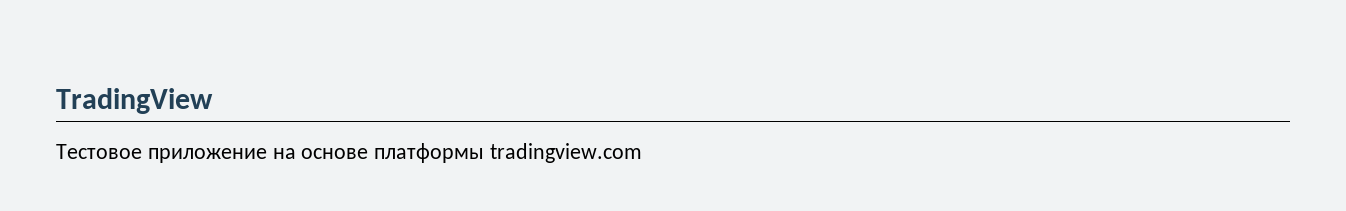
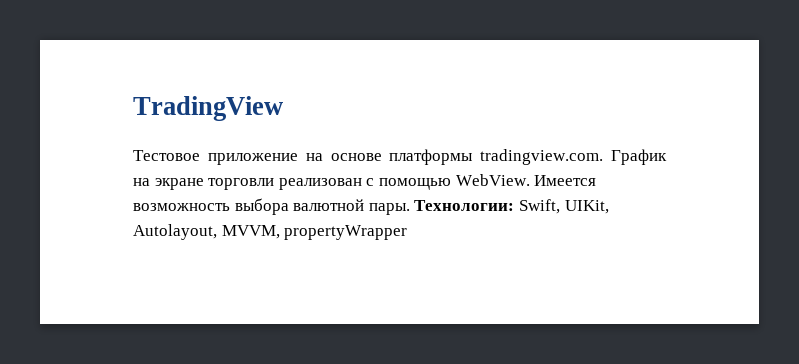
[490,143,643,163] tradingview.com -> [480,149,667,165] [133,174,597,190] [133,198,609,215] [133,224,408,240] tradingview.com. График на экране торговли реализован с помощью WebView. Имеется возможность выбора валютной пары. Технологии: Swift, UIKit, Autolayout, MVVM, propertyWrapper

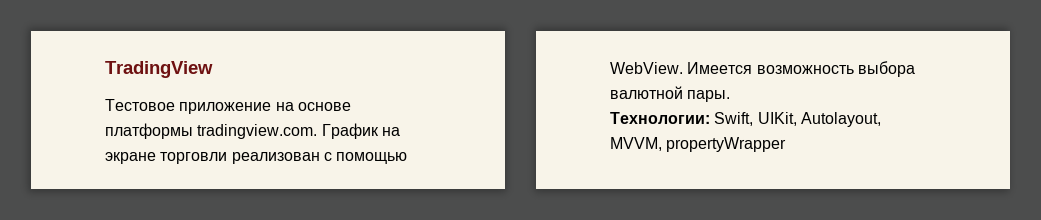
(410, 209) none -> (731, 96) //

